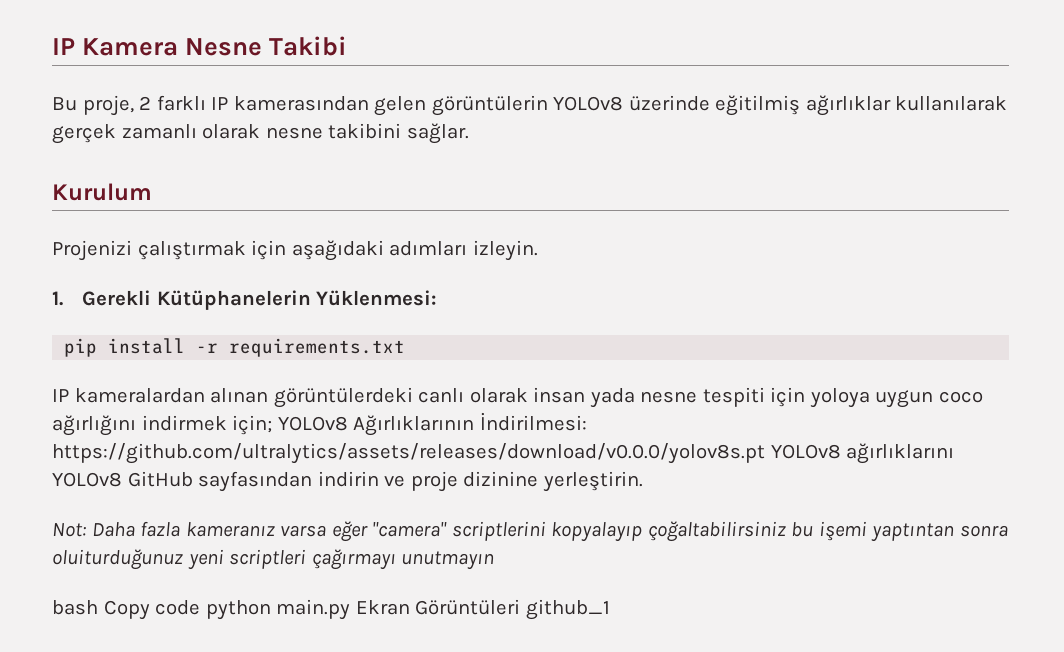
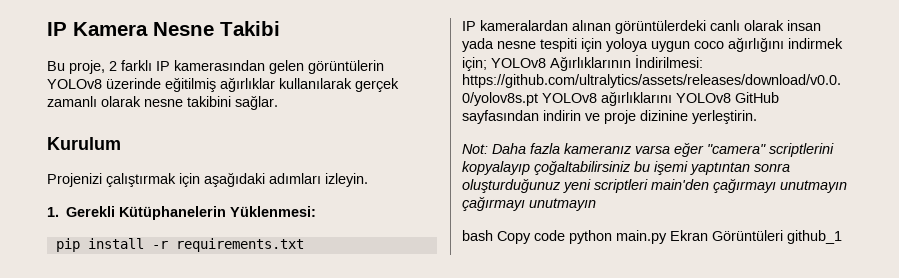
[52,549,183,570] oluiturduğunuz -> [462,178,561,193] oluşturduğunuz
(307, 559) none -> [651,178,847,193] main'den çağırmayı unutmayın

